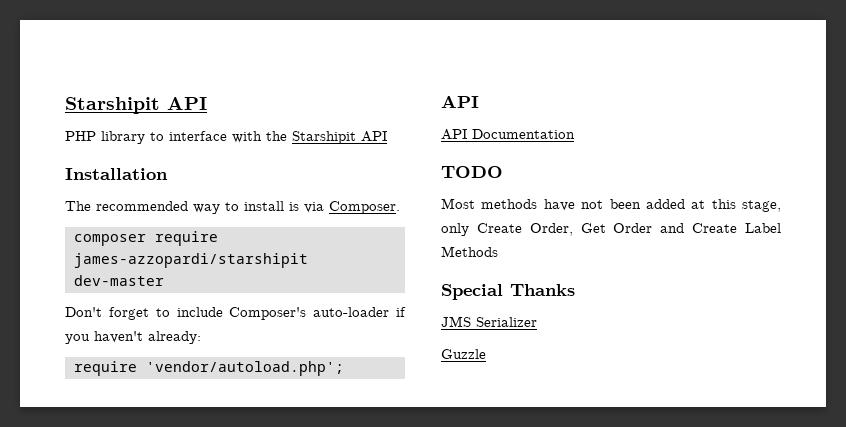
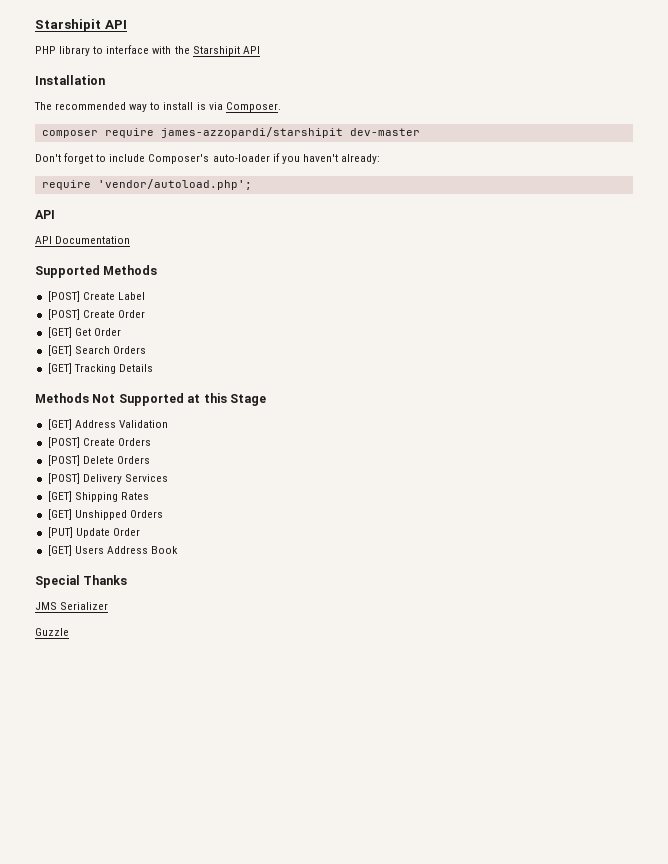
[441,166,503,178] [441,198,781,212] [441,223,781,236] [441,246,498,257] TODO // Most methods have not been added at this stage, only Create Order, Get Order and Create Label Methods -> [35,265,158,278] [47,291,145,302] [47,309,145,320] [47,327,121,338] [47,345,146,356] [47,363,153,374] [35,393,266,406] [47,419,168,430] [47,437,151,448] [47,455,150,466] [47,473,168,484] [47,491,149,502] [47,509,163,520] [47,527,140,538] [47,545,178,556] Supported Methods // [POST] Create Label // [POST] Create Order // [GET] Get Order // [GET] Search Orders // [GET] Tracking Details // Methods Not Supported at this Stage // [GET] Address Validation // [POST] Create Orders // [POST] Delete Orders // [POST] Delivery Services // [GET] Shipping Rates // [GET] Unshipped Orders // [PUT] Update Order // [GET] Users Address Book

